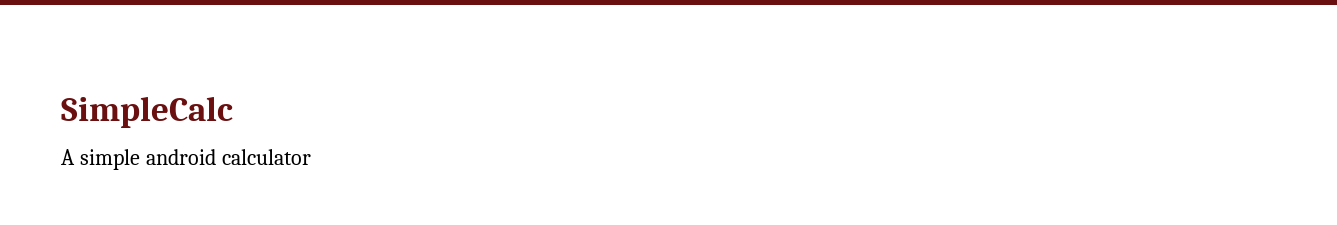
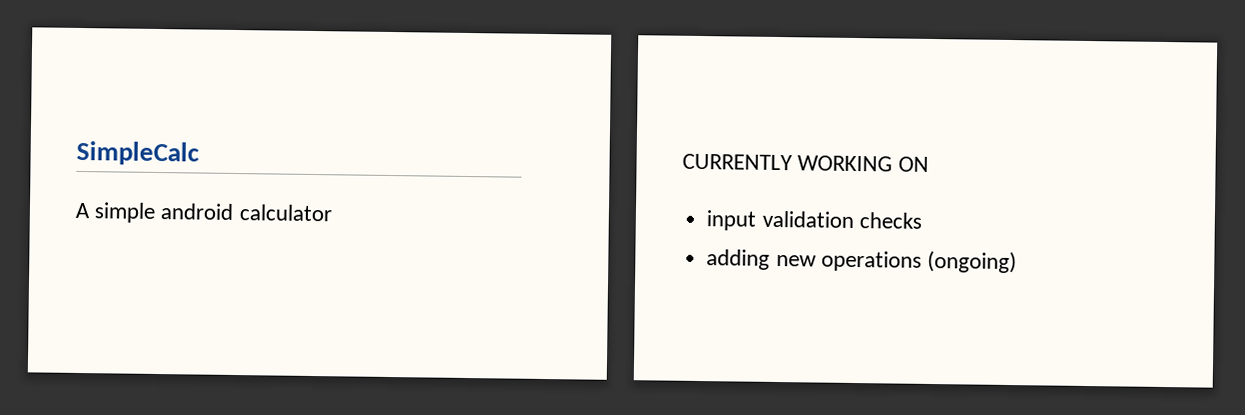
(311, 157) none -> [682,153,930,172] [706,210,922,231] [706,249,1017,274] // CURRENTLY WORKING ON // input validation checks // adding new operations (ongoing)

